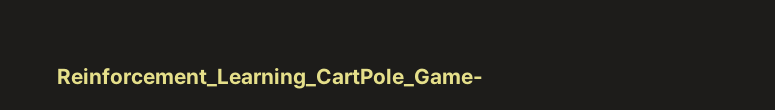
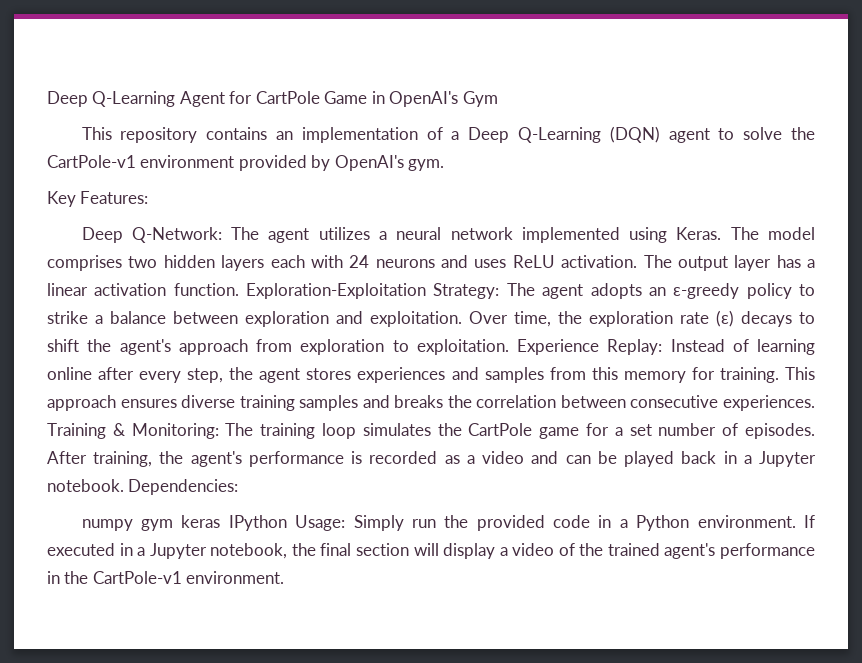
[57,67,483,89] Reinforcement_Learning_CartPole_Game- -> [47,91,498,107] [81,126,815,143] [47,155,445,171] [47,191,149,207] [81,227,815,243] [47,255,815,271] [47,283,816,299] [47,310,815,327] [47,339,815,355] [47,367,816,383] [47,395,815,411] [47,423,815,439] [47,451,817,467] [47,479,239,495] [81,515,816,531] [47,543,815,559] [47,571,285,584] Deep Q-Learning Agent for CartPole Game in OpenAI's Gym // This repository contains an implementation of a Deep Q-Learning (DQN) agent to solve the CartPole-v1 environment provided by OpenAI's gym. // Key Features: // Deep Q-Network: The agent utilizes a neural network implemented using Keras. The model comprises two hidden layers each with 24 neurons and uses ReLU activation. The output layer has a linear activation function. Exploration-Exploitation Strategy: The agent adopts an ε-greedy policy to strike a balance between exploration and exploitation. Over time, the exploration rate (ε) decays to shift the agent's approach from exploration to exploitation. Experience Replay: Instead of learning online after every step, the agent stores experiences and samples from this memory for training. This approach ensures diverse training samples and breaks the correlation between consecutive experiences. Training & Monitoring: The training loop simulates the CartPole game for a set number of episodes. After training, the agent's performance is recorded as a video and can be played back in a Jupyter notebook. Dependencies: // numpy gym keras IPython Usage: Simply run the provided code in a Python environment. If executed in a Jupyter notebook, the final section will display a video of the trained agent's performance in the CartPole-v1 environment.

